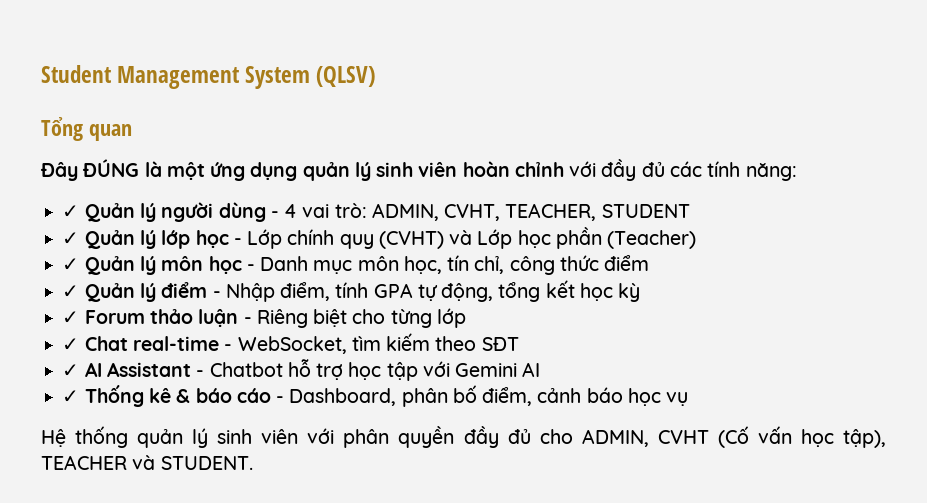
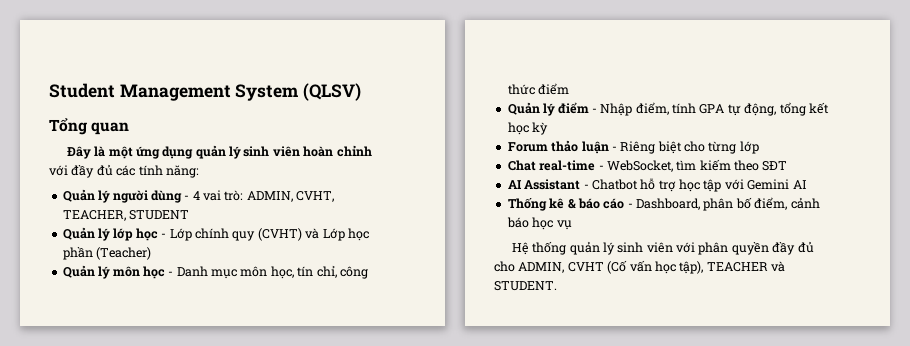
[82,159,140,177] ĐÚNG -> (91, 152) none
[62,205,80,218] ✓ -> (199, 171) none
[62,232,80,245] ✓ -> (190, 215) none
[62,258,80,271] ✓ -> (152, 253) none
[62,285,80,298] ✓ -> (570, 89) none
[62,311,80,324] ✓ -> (549, 128) none
[62,338,80,351] ✓ -> (759, 147) none
[62,364,80,377] ✓ -> (788, 166) none
[62,390,80,403] ✓ -> (807, 184) none

